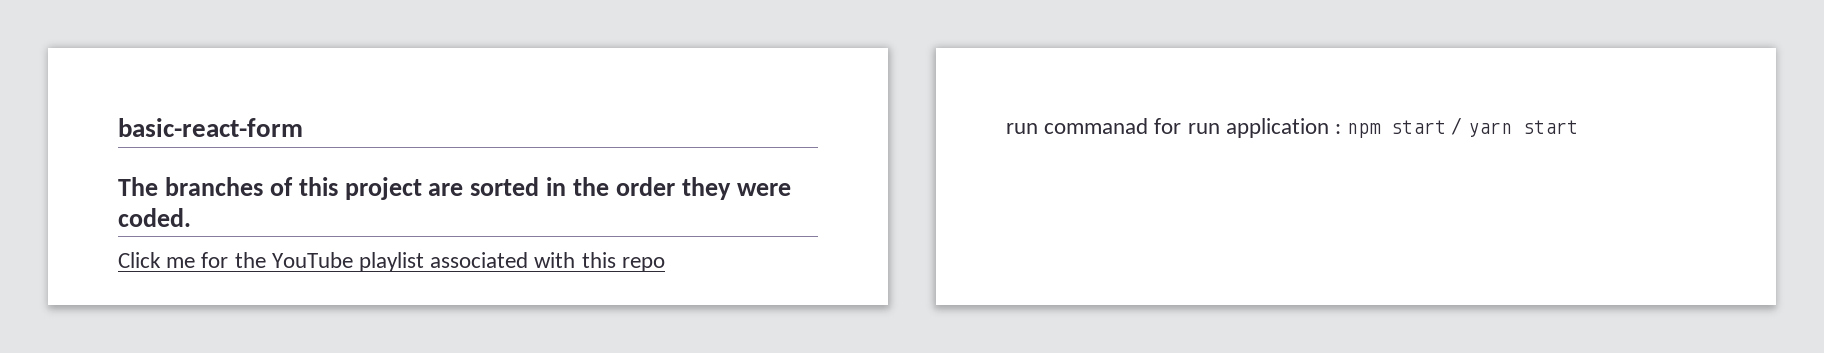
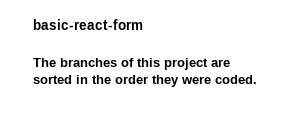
[118,252,665,272] [1006,118,1578,138] // Click me for the YouTube playlist associated with this repo // run commanad for run application : npm start / yarn start -> (257, 79) none

